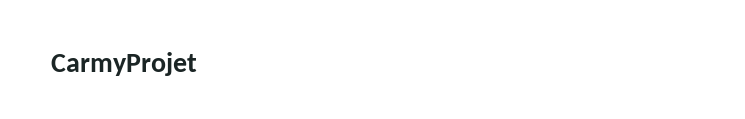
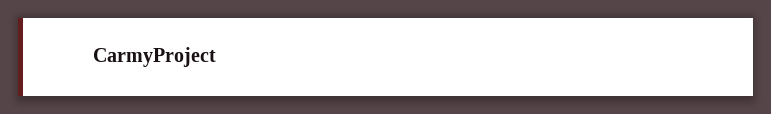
[51,52,197,76] CarmyProjet -> [93,47,216,67] CarmyProject

